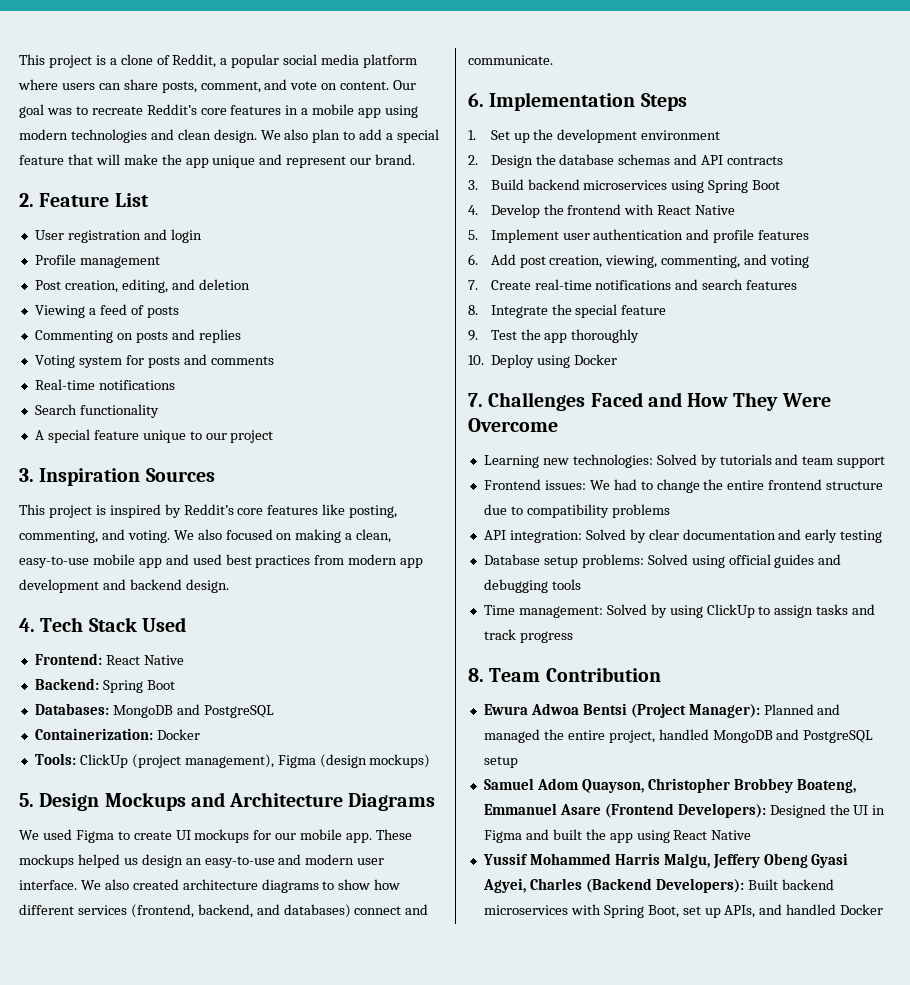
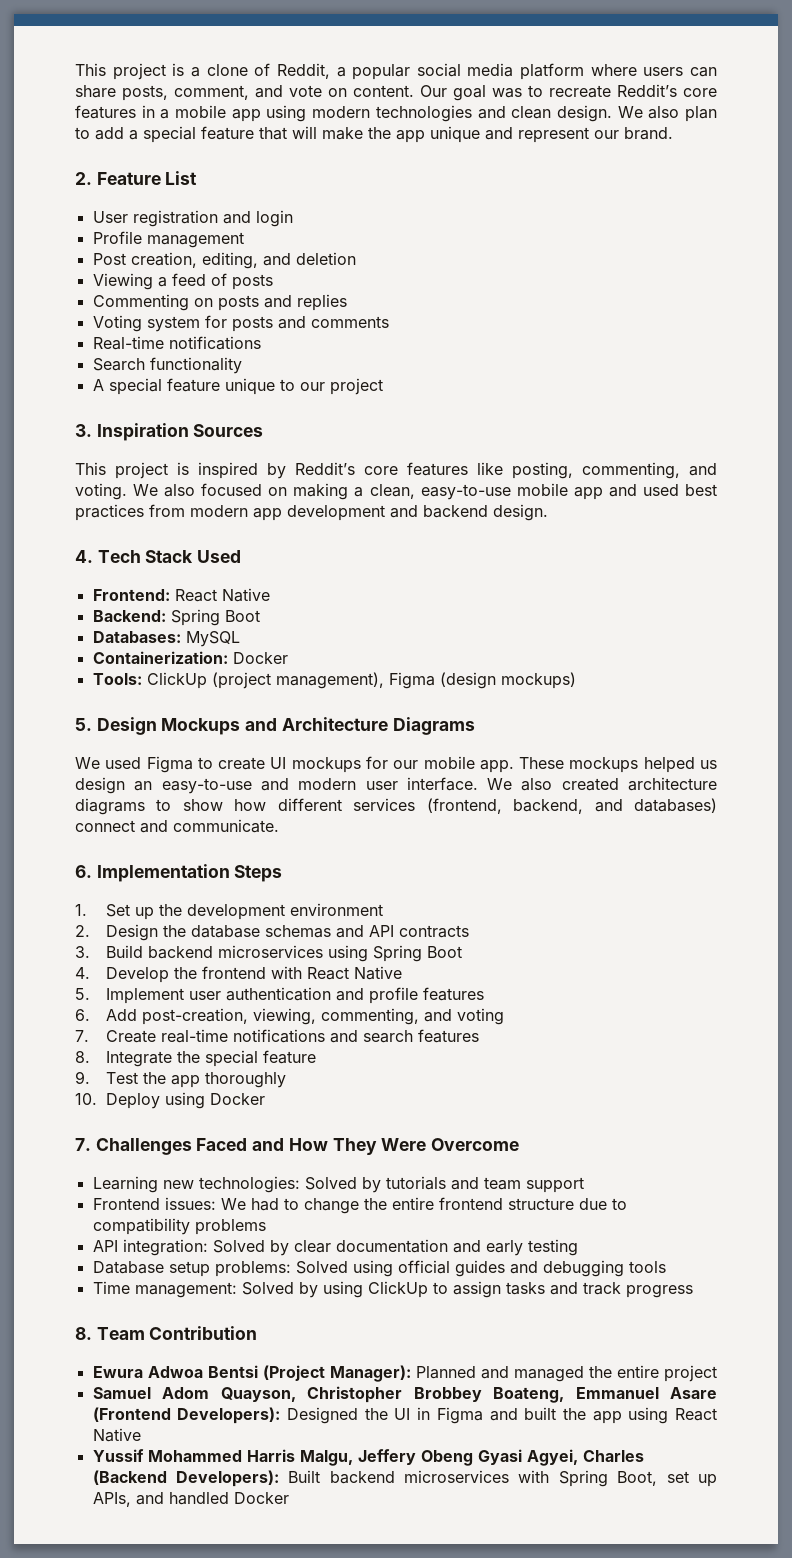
[112,704,274,718] MongoDB and PostgreSQL -> [185,631,240,647] MySQL
[519,255,603,268] post creation, -> [141,1008,248,1025] post-creation,
[608,729,874,743] [483,756,518,768] project, handled MongoDB and PostgreSQL setup -> [663,1365,717,1382] project

